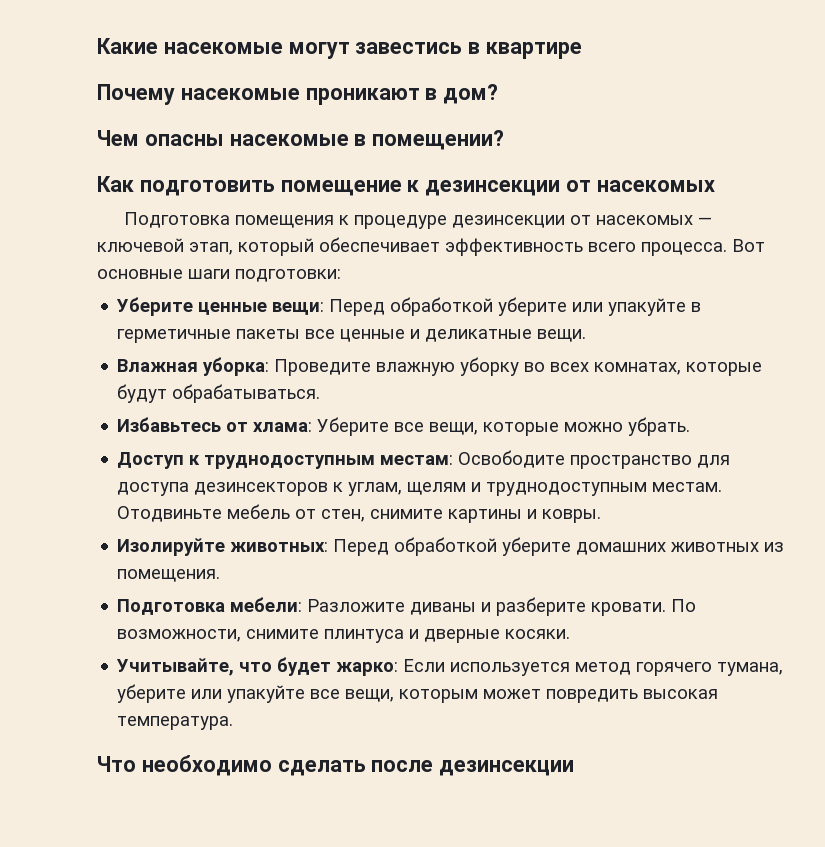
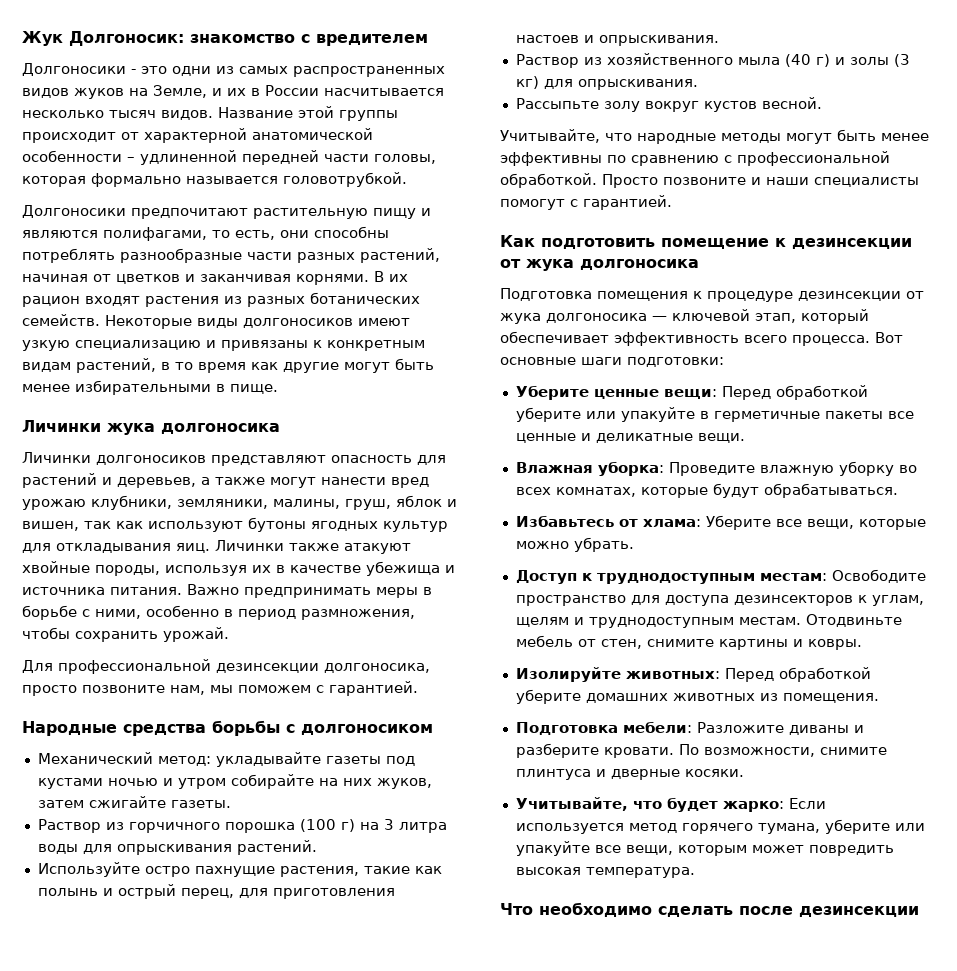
[97,38,583,59] [97,84,499,105] [97,130,505,150] Какие насекомые могут завестись в квартире // Почему насекомые проникают в дом? // Чем опасны насекомые в помещении? -> [22,31,428,46] [22,63,445,77] [22,85,444,99] [22,106,398,121] [22,128,373,143] [22,150,436,165] [22,172,407,187] [22,205,431,219] [22,226,389,241] [22,248,440,263] [22,271,408,285] [22,292,420,307] [22,314,410,329] [22,340,425,351] [22,358,434,373] [22,380,278,395] [22,420,280,435] [22,452,446,466] [22,473,429,488] [22,495,457,510] [22,517,448,532] [22,540,411,554] [22,561,455,576] [22,584,432,598] [22,605,415,620] [22,627,229,642] [22,659,430,674] [22,681,418,696] [22,720,433,736] [37,752,415,767] [37,774,432,789] [37,796,231,808] [37,819,447,833] [37,840,317,855] [37,862,442,877] [37,884,395,899] [515,35,719,46] [515,53,910,68] [515,76,698,90] [515,97,822,112] [500,129,929,144] [500,151,890,166] [500,173,919,188] [500,195,672,210] Жук Долгоносик: знакомство с вредителем // Долгоносики - это одни из самых распространенных видов жуков на Земле, и их в России насчитывается несколько тысяч видов. Название этой группы происходит от характерной анатомической особенности – удлиненной передней части головы, которая формально называется головотрубкой. // Долгоносики предпочитают растительную пищу и являются полифагами, то есть, они способны потреблять разнообразные части разных растений, начиная от цветков и заканчивая корнями. В их рацион входят растения из разных ботанических семейств. Некоторые виды долгоносиков имеют узкую специализацию и привязаны к конкретным видам растений, в то время как другие могут быть менее избирательными в пище. // Личинки жука долгоносика // Личинки долгоносиков представляют опасность для растений и деревьев, а также могут нанести вред урожаю клубники, земляники, малины, груш, яблок и вишен, так как используют бутоны ягодных культур для откладывания яиц. Личинки также атакуют хвойные породы, используя их в качестве убежища и источника питания. Важно предпринимать меры в борьбе с ними, особенно в период размножения, чтобы сохранить урожай. // Для профессиональной дезинсекции долгоносика, просто позвоните нам, мы поможем с гарантией. // Народные средства борьбы с долгоносиком // Механический метод: укладывайте газеты под кустами ночью и утром собирайте на них жуков, затем сжигайте газеты. // Раствор из горчичного порошка (100 г) на 3 литра воды для опрыскивания растений. // Используйте остро пахнущие растения, такие как полынь и острый перец, для приготовления настоев и опрыскивания. // Раствор из хозяйственного мыла (40 г) и золы (3 кг) для опрыскивания. // Рассыпьте золу вокруг кустов весной. // Учитывайте, что народные методы могут быть менее эффективны по сравнению с профессиональной обработкой. Просто позвоните и наши специалисты помогут с гарантией.
[596,180,715,192] насекомых -> [526,259,699,271] жука долгоносика
[596,215,694,225] насекомых -> [500,313,647,324] жука долгоносика

